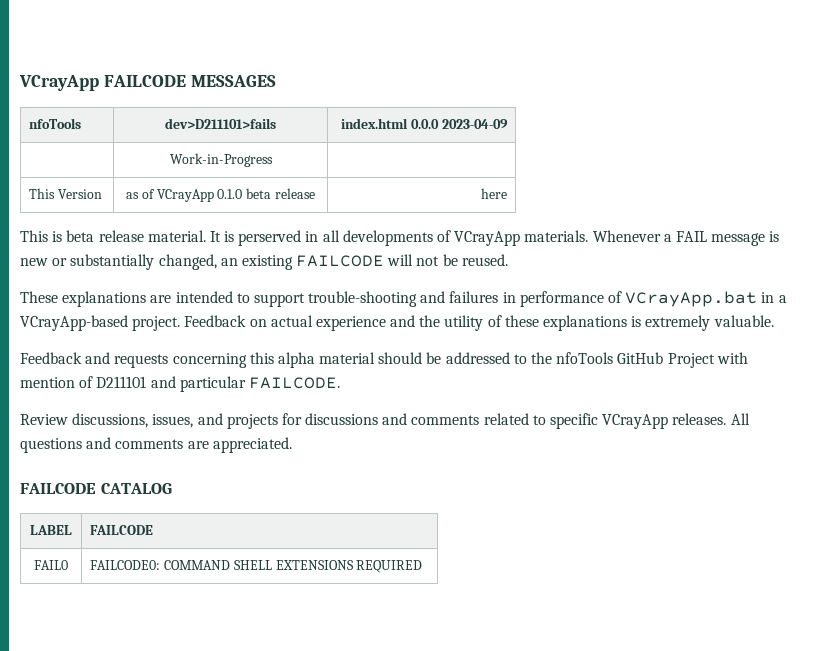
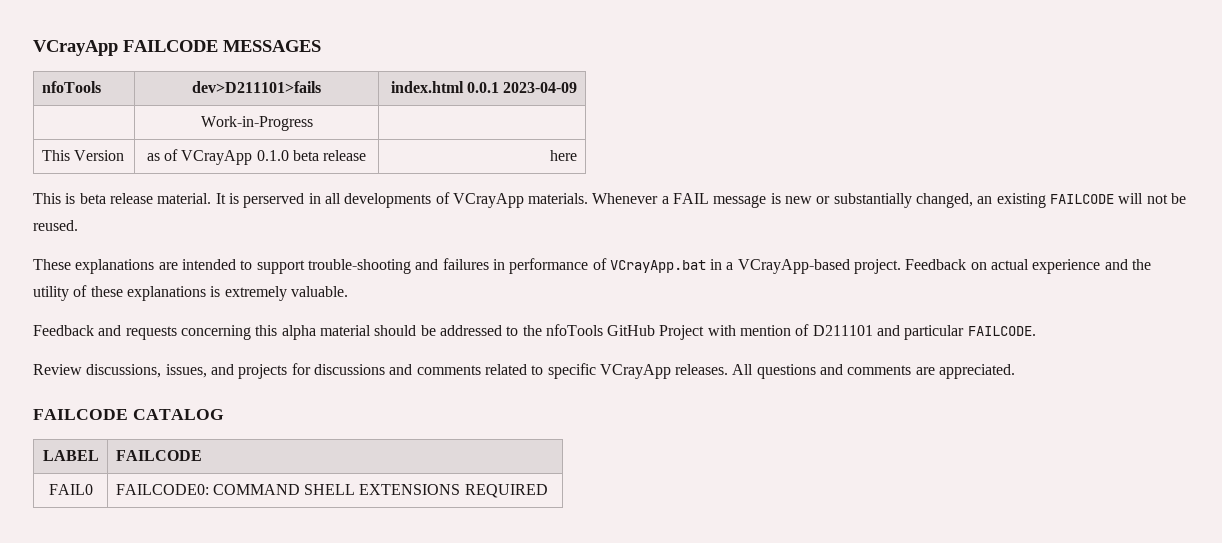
[410,119,439,129] 0.0.0 -> [467,82,500,93] 0.0.1

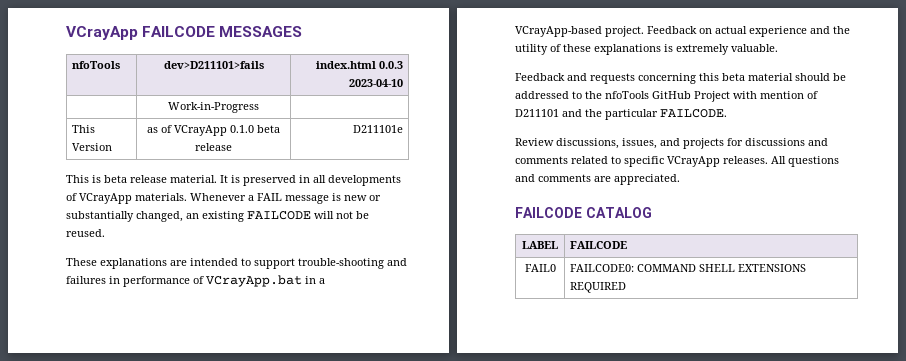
[467,82,578,93] 0.0.1 2023-04-09 -> [378,61,403,69] [348,79,403,87] 0.0.3 2023-04-10
[550,150,578,161] here -> [352,125,403,133] D211101e
[243,193,305,208] perserved -> [243,175,296,186] preserved
[281,325,316,340] alpha -> [722,73,745,81] beta
(901, 330) none -> [585,109,602,117] the

